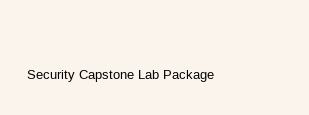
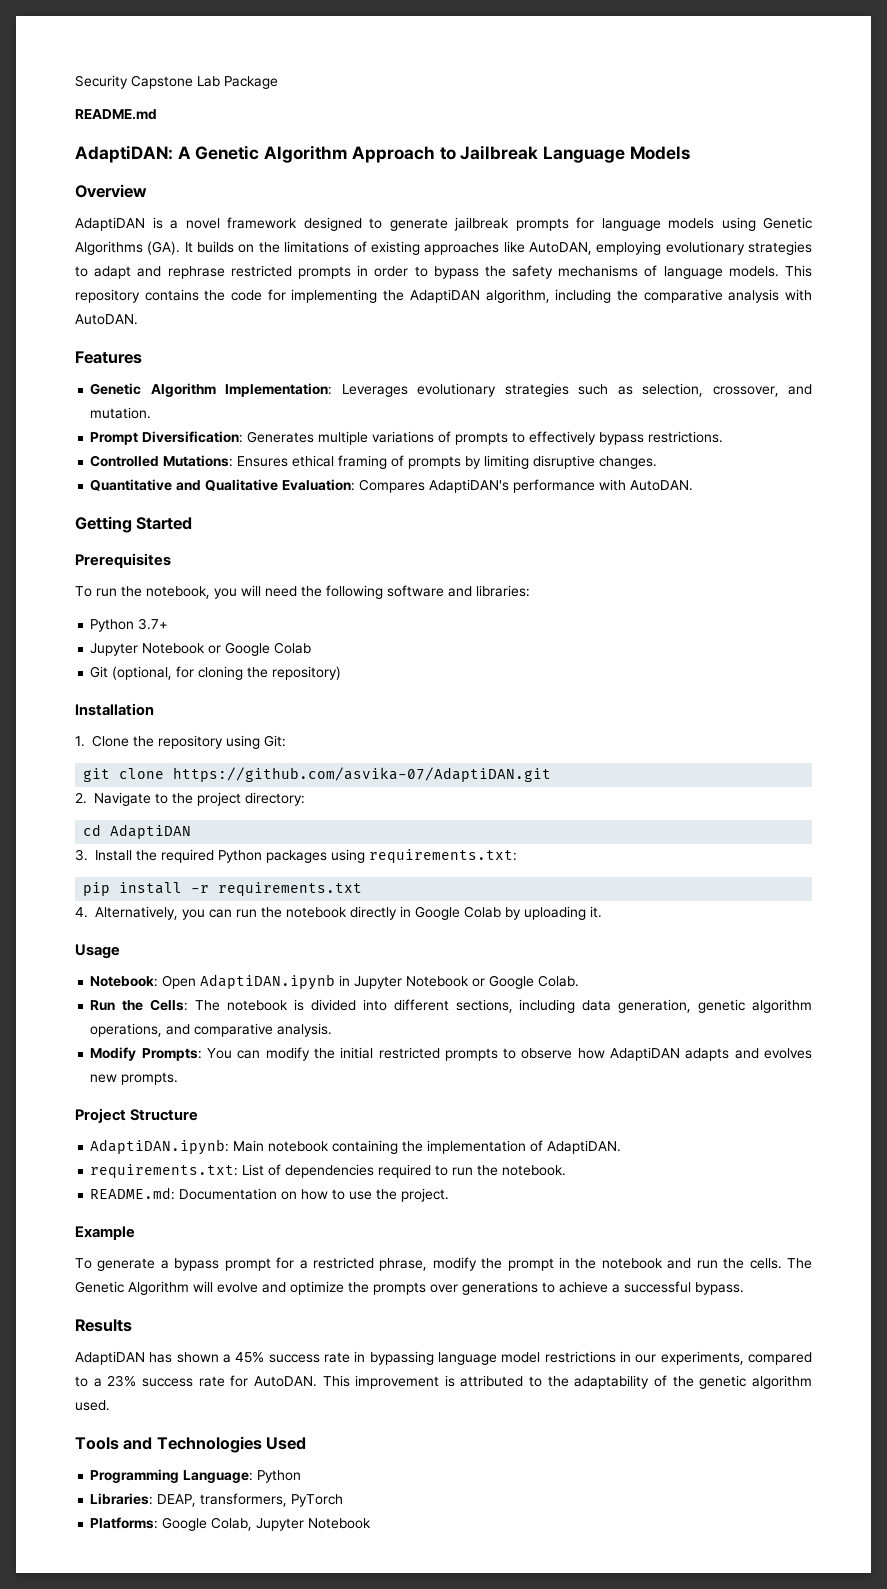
(214, 76) none -> [75,109,157,120] [75,145,690,163] [75,184,147,198] [75,217,812,231] [75,241,812,255] [75,265,812,279] [75,289,813,303] [75,314,138,325] [75,351,142,364] [90,383,813,397] [90,407,152,419] [90,431,724,445] [90,455,658,469] [90,479,694,493] [75,516,193,533] [75,553,171,568] [75,585,530,599] [90,618,169,632] [90,642,312,656] [90,666,342,680] [75,703,154,716] [75,735,287,749] [83,767,552,782] [75,792,305,806] [83,824,192,839] [75,849,517,863] [83,882,363,896] [75,906,602,920] [75,944,120,959] [90,974,580,990] [90,999,812,1013] [90,1023,333,1037] [90,1047,812,1061] [90,1072,179,1085] [75,1108,199,1123] [90,1139,622,1155] [90,1164,567,1178] [90,1187,450,1202] [75,1226,135,1240] [75,1257,813,1271] [75,1281,744,1295] [75,1319,132,1332] [75,1351,812,1365] [75,1375,812,1389] [75,1400,110,1411] [75,1436,307,1453] [90,1469,302,1483] [90,1493,344,1507] [90,1517,372,1531] // README.md // AdaptiDAN: A Genetic Algorithm Approach to Jailbreak Language Models // Overview // AdaptiDAN is a novel framework designed to generate jailbreak prompts for language models using Genetic Algorithms (GA). It builds on the limitations of existing approaches like AutoDAN, employing evolutionary strategies to adapt and rephrase restricted prompts in order to bypass the safety mechanisms of language models. This repository contains the code for implementing the AdaptiDAN algorithm, including the comparative analysis with AutoDAN. // Features // Genetic Algorithm Implementation: Leverages evolutionary strategies such as selection, crossover, and mutation. // Prompt Diversification: Generates multiple variations of prompts to effectively bypass restrictions. // Controlled Mutations: Ensures ethical framing of prompts by limiting disruptive changes. // Quantitative and Qualitative Evaluation: Compares AdaptiDAN's performance with AutoDAN. // Getting Started // Prerequisites // To run the notebook, you will need the following software and libraries: // Python 3.7+ // Jupyter Notebook or Google Colab // Git (optional, for cloning the repository) // Installation // 1. Clone the repository using Git: // git clone https://github.com/asvika-07/AdaptiDAN.git // 2. Navigate to the project directory: // cd AdaptiDAN // 3. Install the required Python packages using requirements.txt: // pip install -r requirements.txt // 4. Alternatively, you can run the notebook directly in Google Colab by uploading it. // Usage // Notebook: Open AdaptiDAN.ipynb in Jupyter Notebook or Google Colab. // Run the Cells: The notebook is divided into different sections, including data generation, genetic algorithm operations, and comparative analysis. // Modify Prompts: You can modify the initial restricted prompts to observe how AdaptiDAN adapts and evolves new prompts. // Project Structure // AdaptiDAN.ipynb: Main notebook containing the implementation of AdaptiDAN. // requirements.txt: List of dependencies required to run the notebook. // README.md: Documentation on how to use the project. // Example // To generate a bypass prompt for a restricted phrase, modify the prompt in the notebook and run the cells. The Genetic Algorithm will evolve and optimize the prompts over generations to achieve a successful bypass. // Results // AdaptiDAN has shown a 45% success rate in bypassing language model restrictions in our experiments, compared to a 23% success rate for AutoDAN. This improvement is attributed to the adaptability of the genetic algorithm used. // Tools and Technologies Used // Programming Language: Python // Libraries: DEAP, transformers, PyTorch // Platforms: Google Colab, Jupyter Notebook

